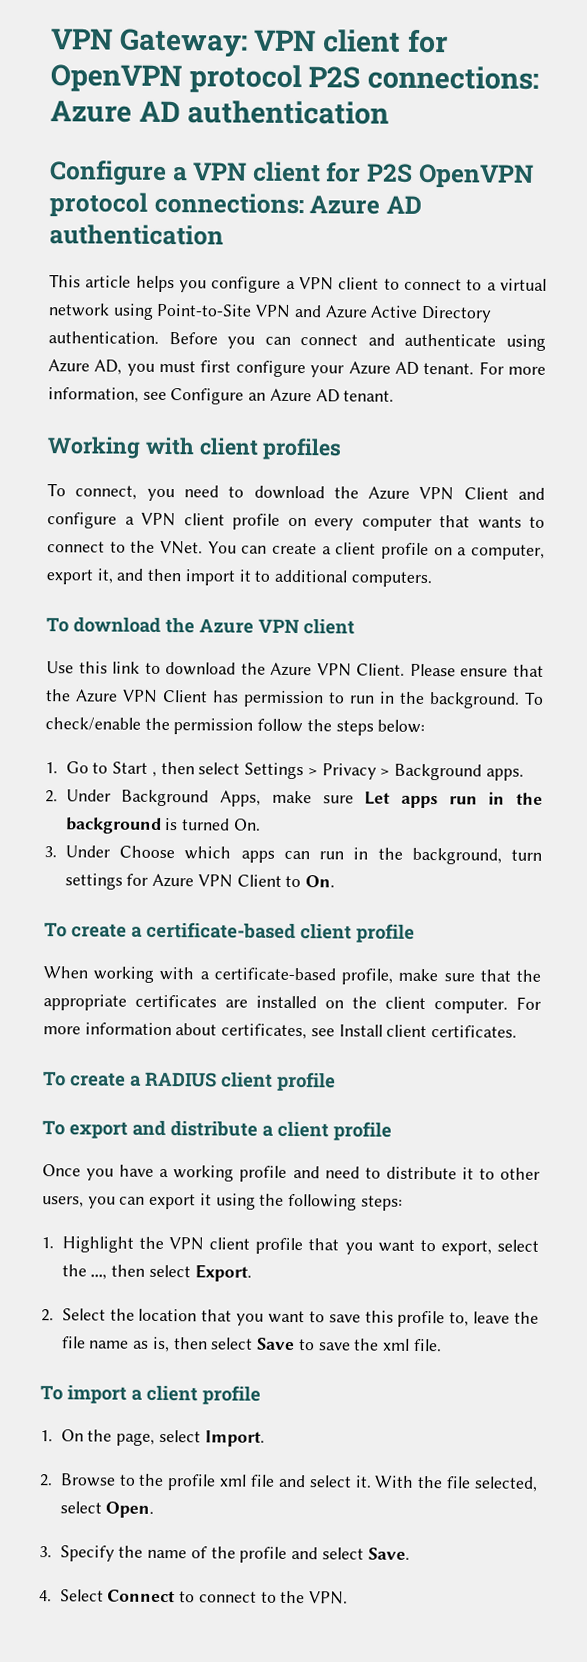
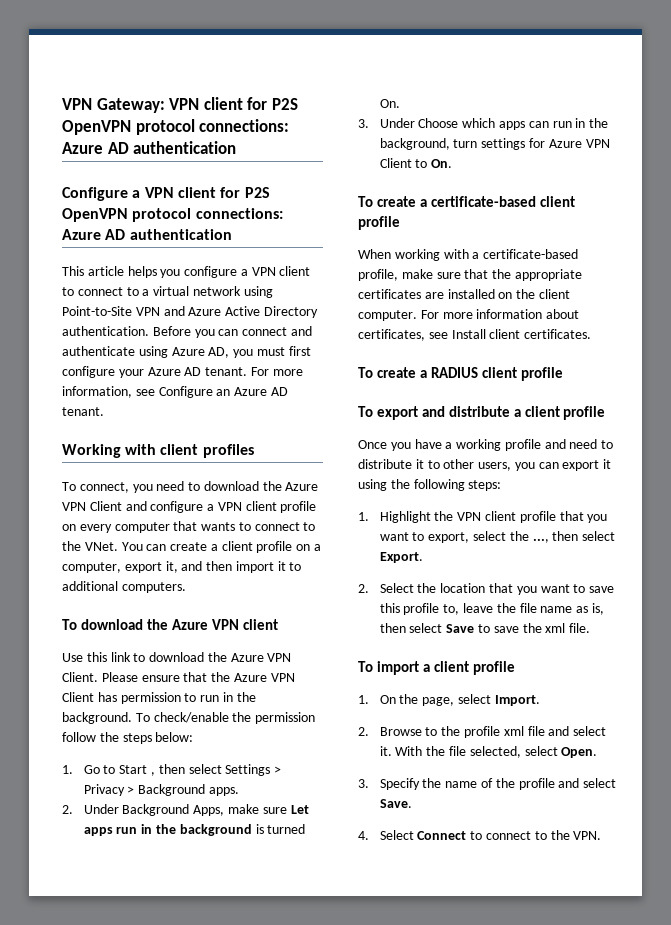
[50,64,361,94] OpenVPN protocol P2S -> [271,98,298,110] [62,119,195,135] P2S OpenVPN protocol

